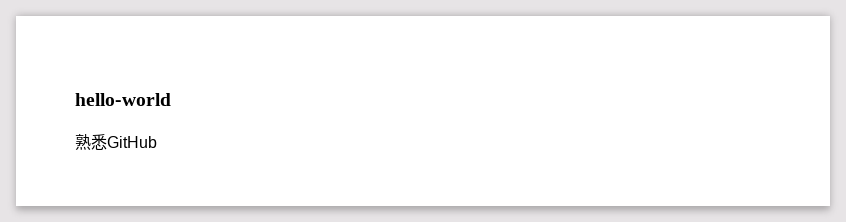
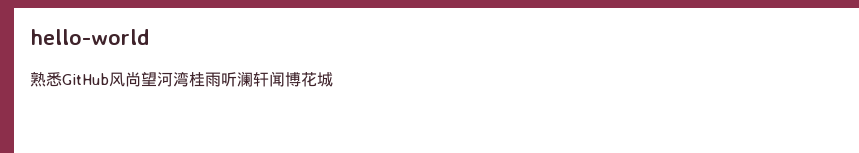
(157, 142) none -> [109,71,333,87] 风尚望河湾桂雨听澜轩闻博花城

